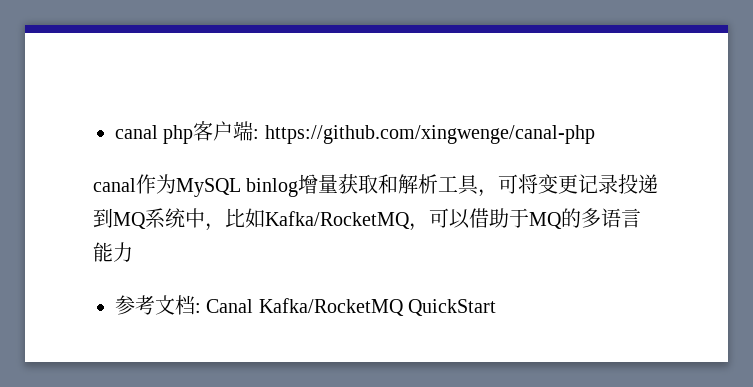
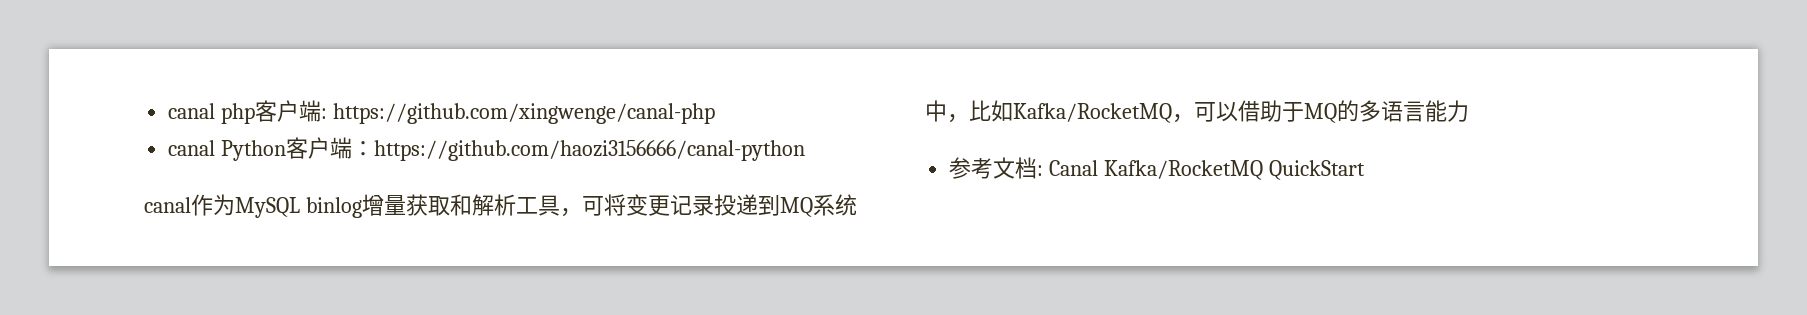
(595, 134) none -> [168,137,806,161] // canal Python客户端：https://github.com/haozi3156666/canal-python

